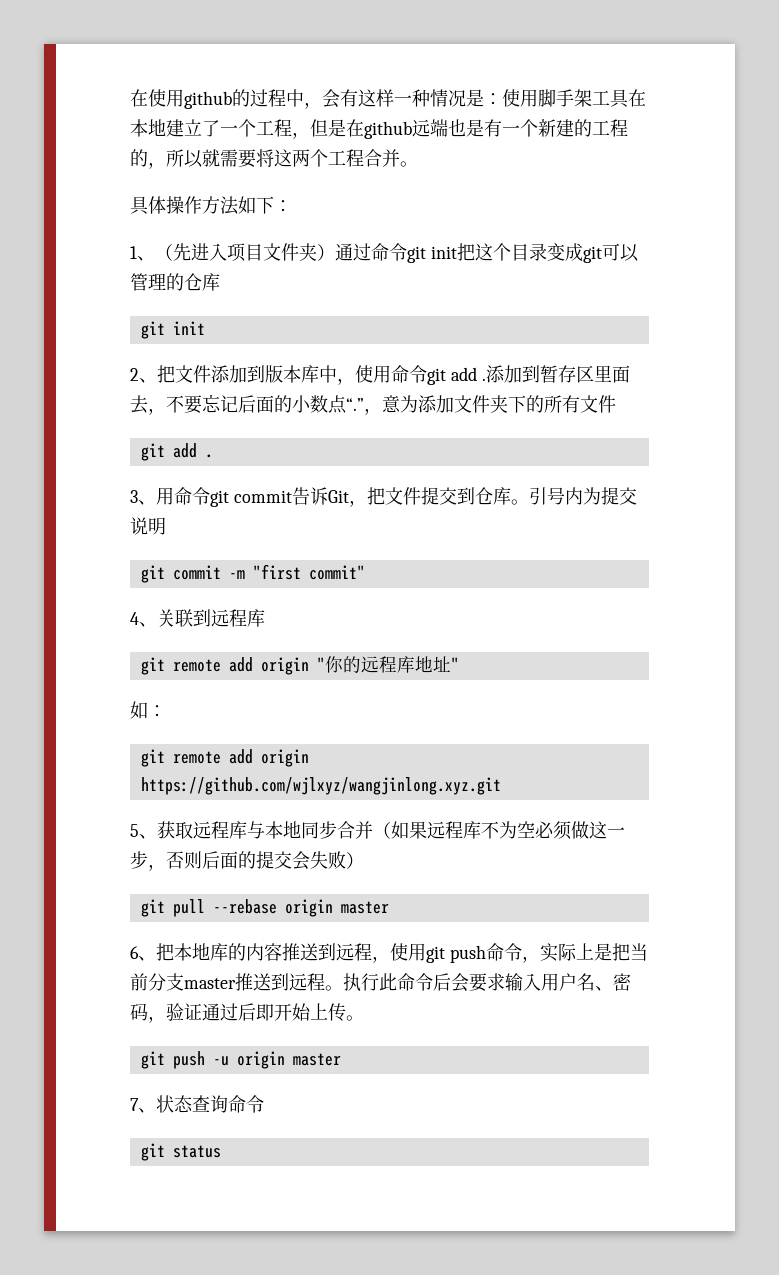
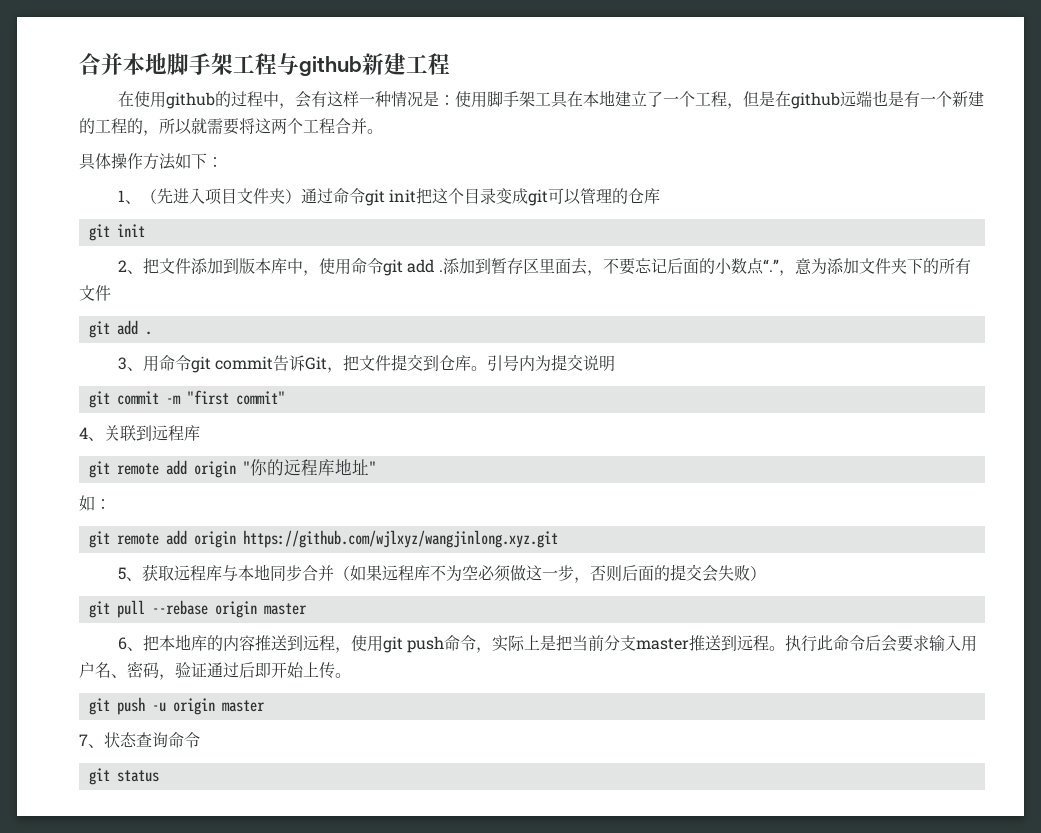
(130, 98) none -> [79,53,450,77] 合并本地脚手架工程与github新建工程 //

